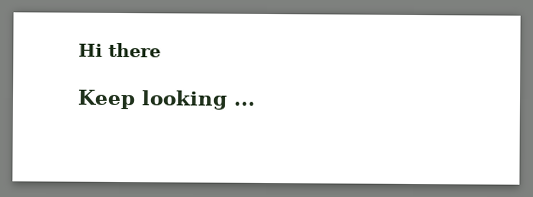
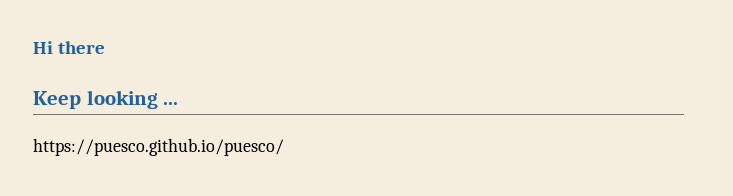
(255, 103) none -> [33,138,284,156] // https://puesco.github.io/puesco/

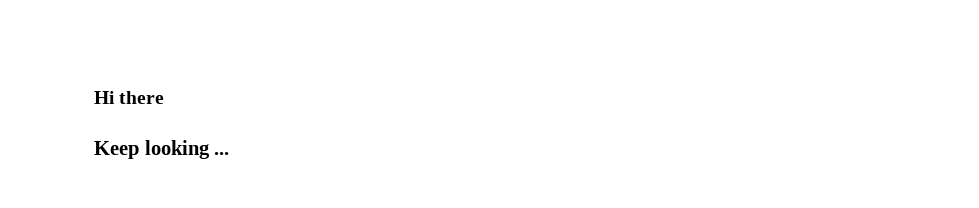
[33,138,284,156] // https://puesco.github.io/puesco/ -> (230, 153) none

